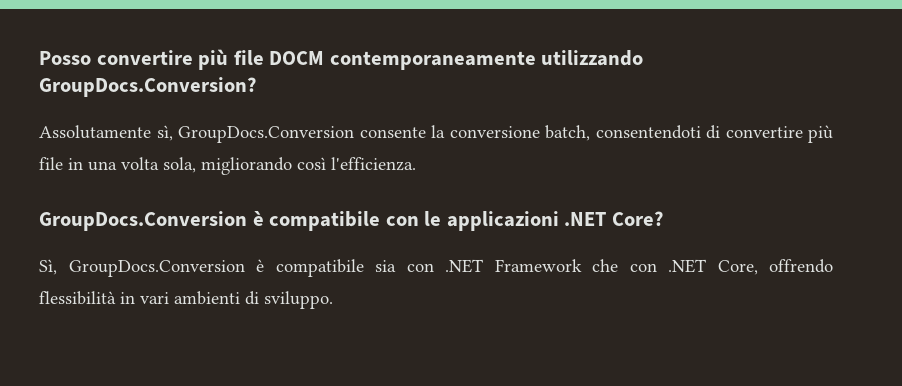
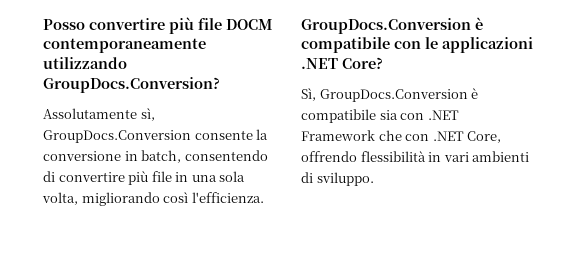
[545,125,701,141] batch, consentendoti -> [124,150,268,163] in batch, consentendo
[121,157,196,173] volta sola, -> [219,171,246,182] [42,192,78,205] sola volta,

